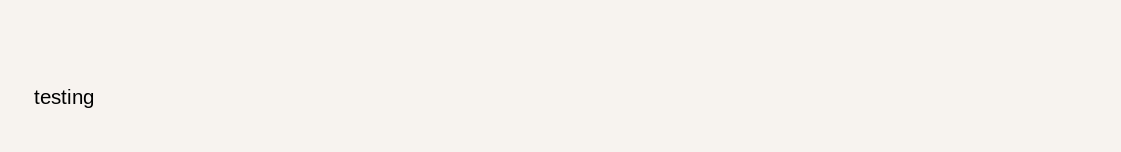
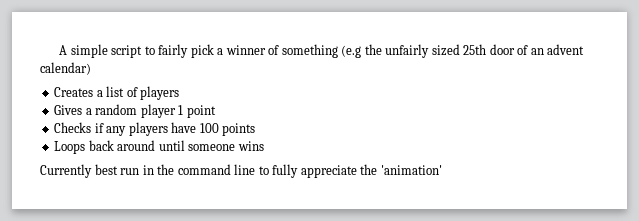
[34,89,94,108] testing -> [59,44,585,58] [40,62,91,75] [54,86,180,100] [54,104,216,118] [54,122,256,136] [54,140,264,154] [40,164,442,178] A simple script to fairly pick a winner of something (e.g the unfairly sized 25th door of an advent calendar) // Creates a list of players // Gives a random player 1 point // Checks if any players have 100 points // Loops back around until someone wins // Currently best run in the command line to fully appreciate the 'animation'

